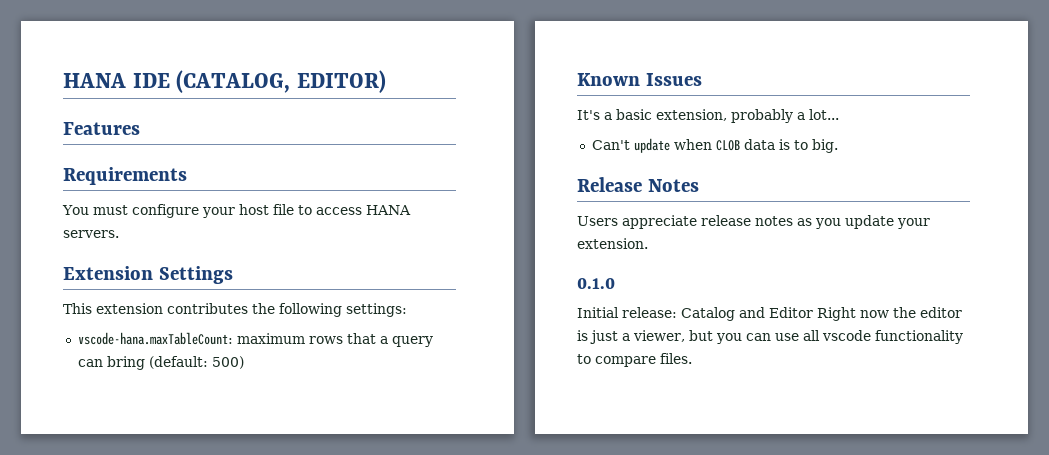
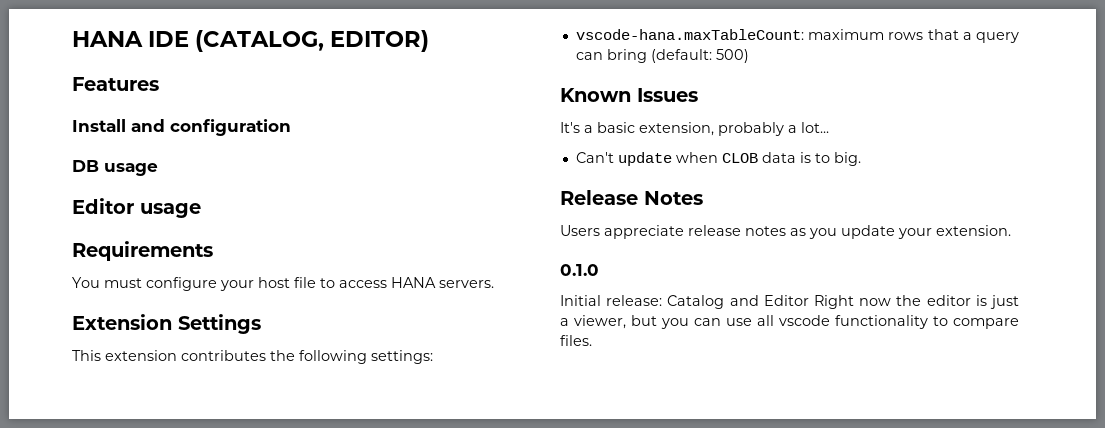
(140, 128) none -> [72,119,291,136] [72,160,158,176] [72,198,201,218] // Install and configuration // DB usage // Editor usage

